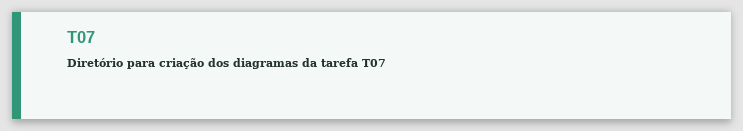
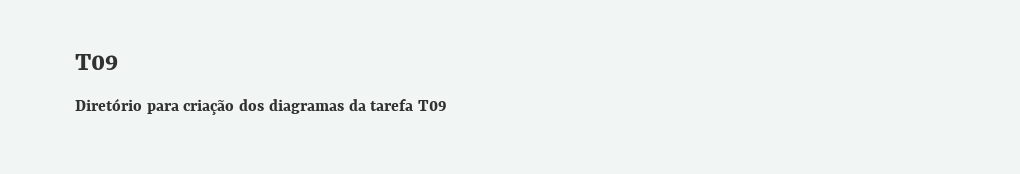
[67,31,95,43] T07 -> [75,54,118,70] T09
[362,59,386,67] T07 -> [418,100,448,111] T09

